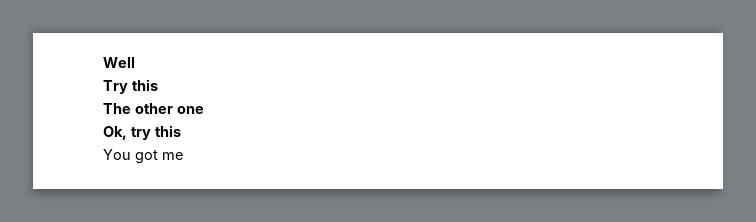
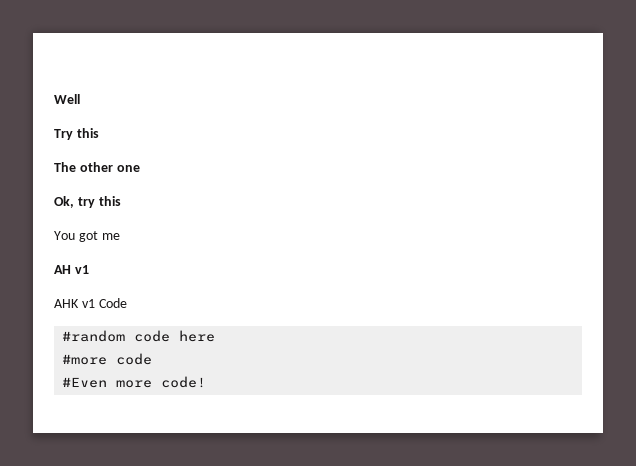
(183, 156) none -> [54,265,89,274] [54,298,127,308] [62,330,216,342] [62,353,153,365] [62,376,207,388] // AH v1 // AHK v1 Code // #random code here // #more code // #Even more code!

